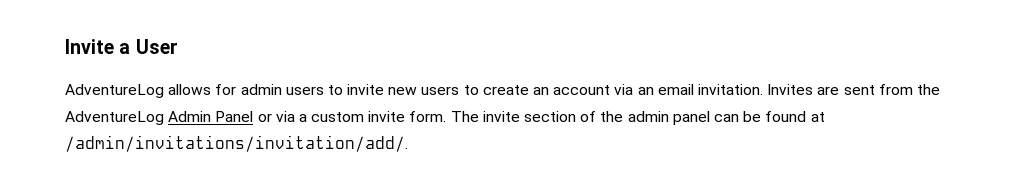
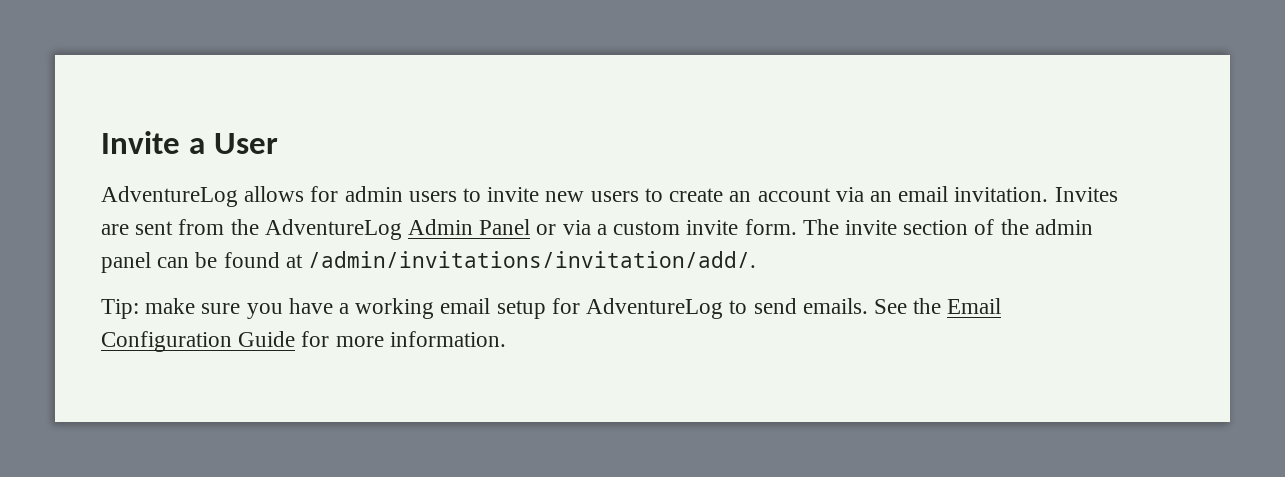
(408, 143) none -> [101,298,1002,319] [101,331,506,352] // Tip: make sure you have a working email setup for AdventureLog to send emails. See the Email Configuration Guide for more information.

